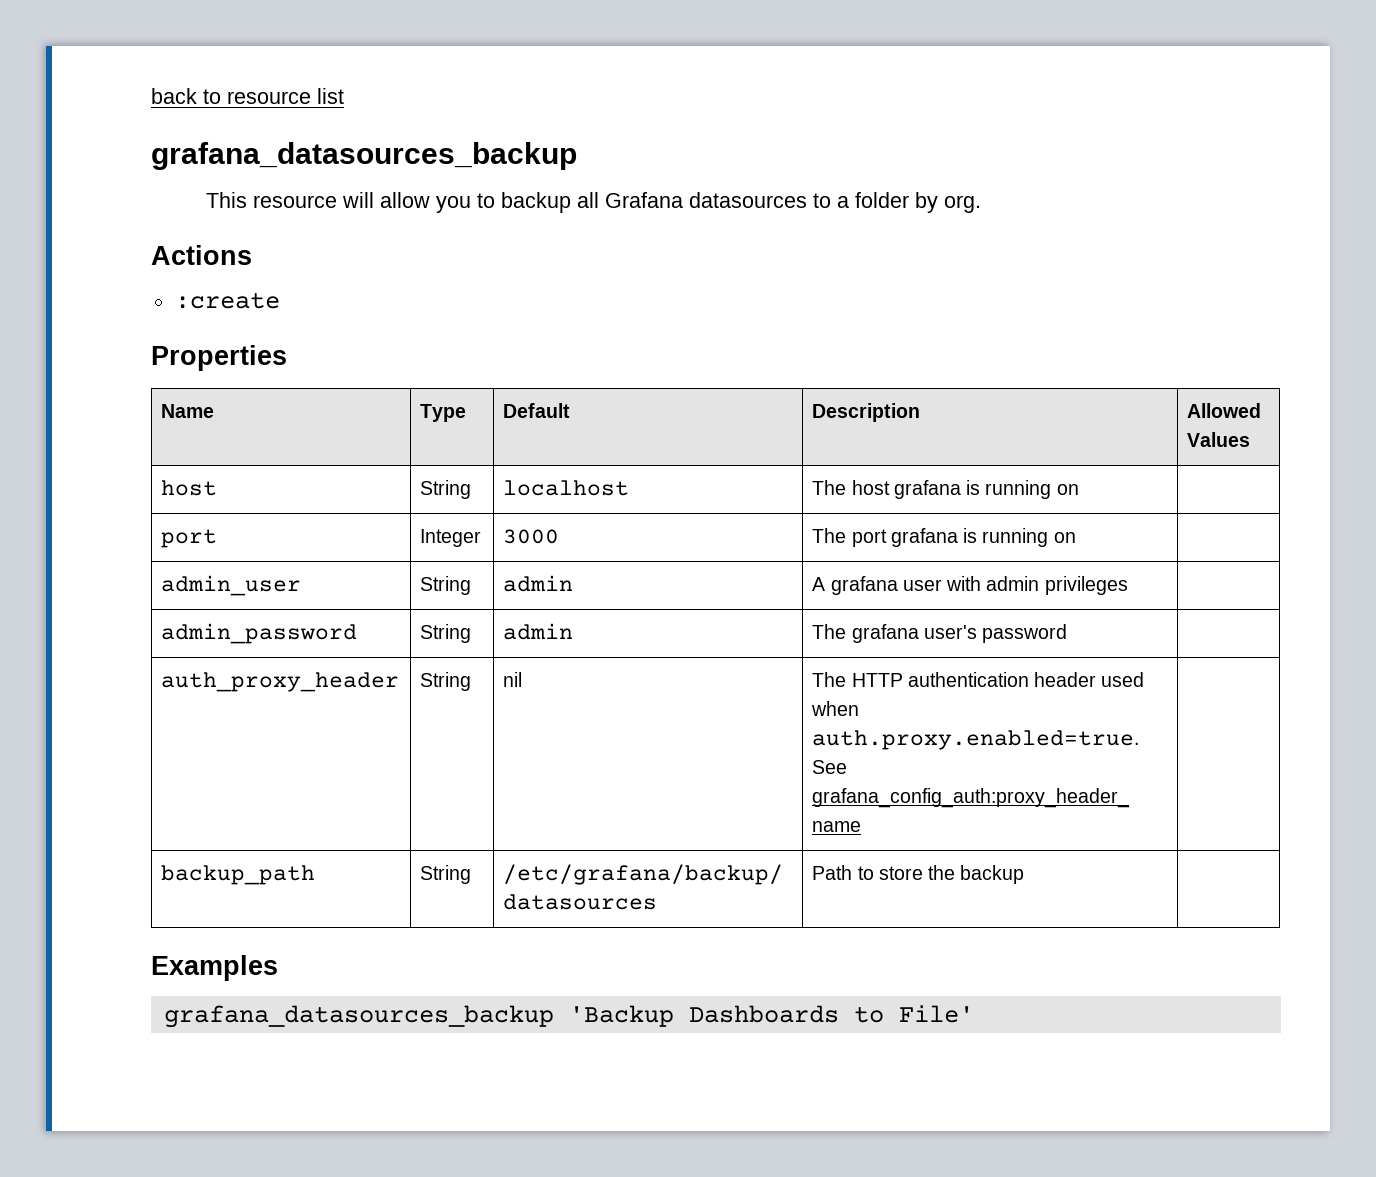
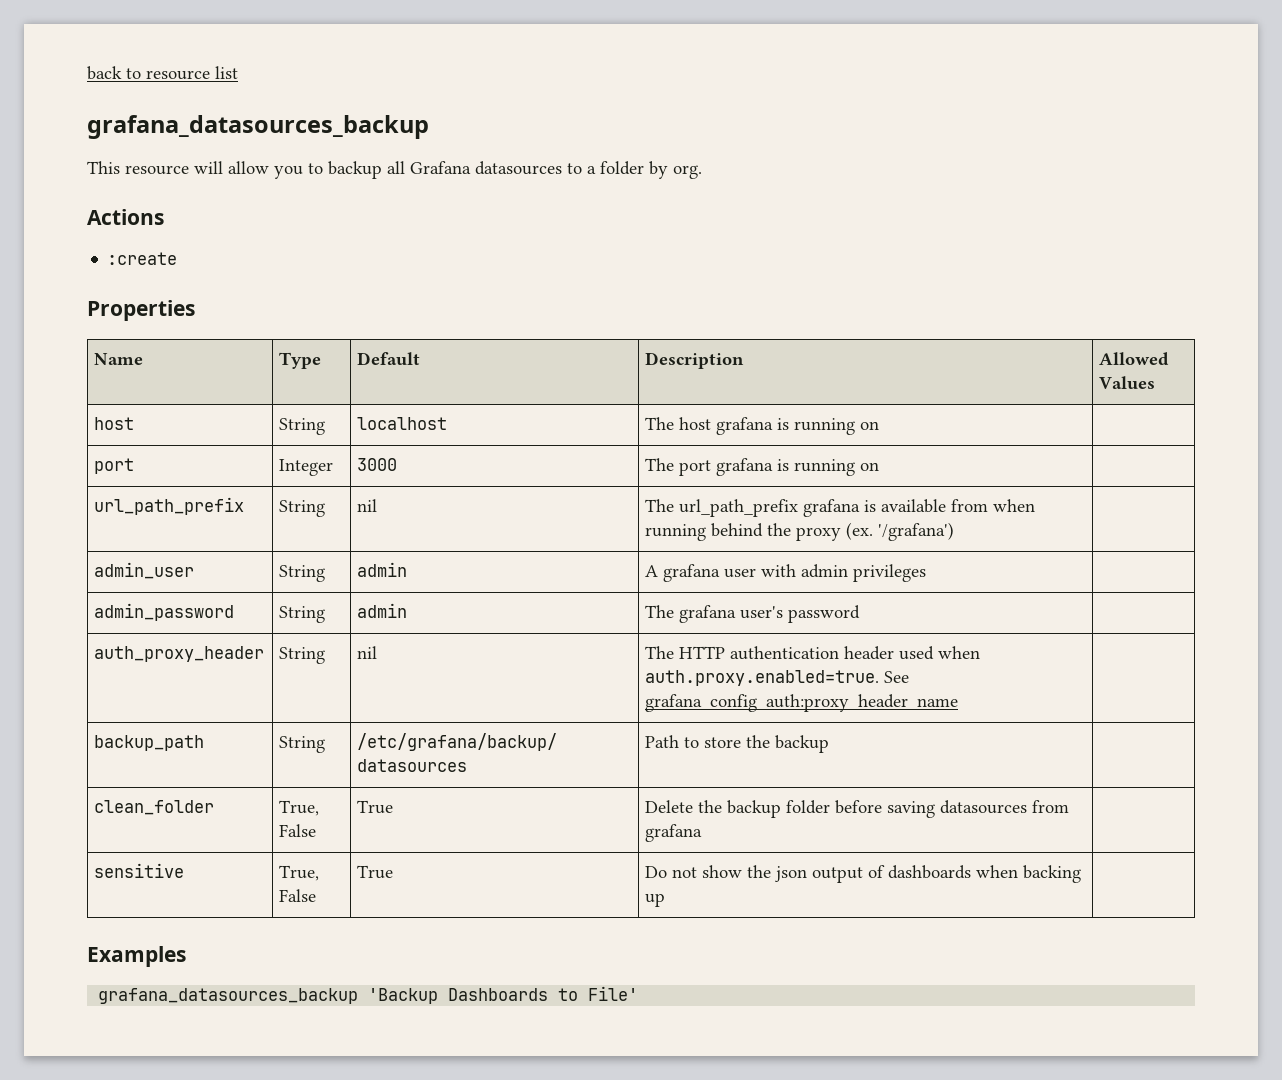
(1076, 537) none -> [94,497,245,515] [279,500,326,517] [357,499,378,512] [645,499,1036,517] [645,522,955,541] // url_path_prefix | String | nil | The url_path_prefix grafana is available from when running behind the proxy (ex. '/grafana') |
(1025, 874) none -> [94,800,215,815] [279,800,320,816] [279,824,317,837] [357,800,394,814] [645,800,1070,818] [645,824,703,842] [94,863,185,878] [279,865,320,881] [279,889,317,902] [357,865,394,879] [645,865,1082,883] [645,893,666,907] // clean_folder | True, False | True | Delete the backup folder before saving datasources from grafana | // sensitive | True, False | True | Do not show the json output of dashboards when backing up |

